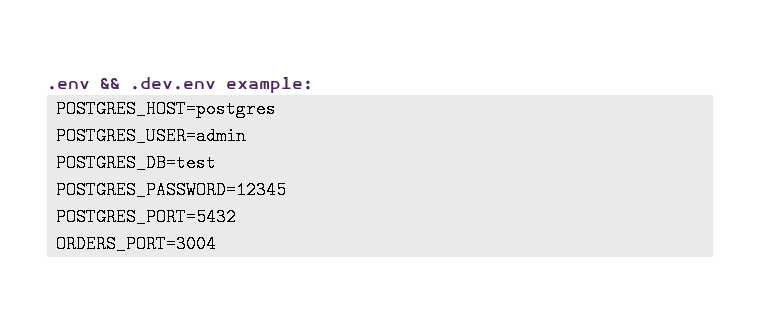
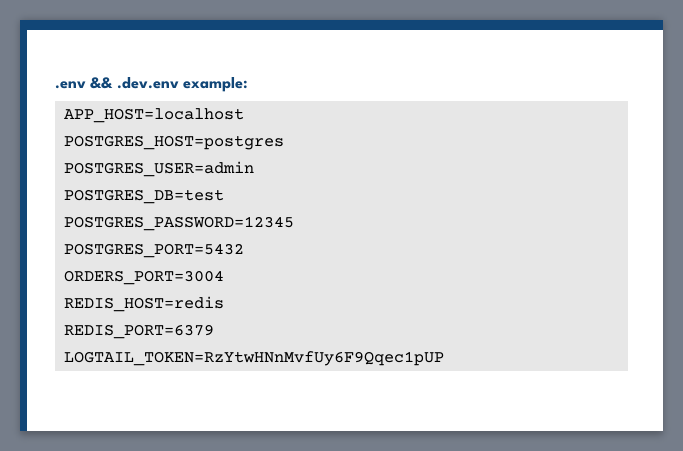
(313, 85) none -> [64,108,244,123] // APP_HOST=localhost
(216, 244) none -> [64,296,224,312] [64,324,214,339] [64,351,444,366] // REDIS_HOST=redis // REDIS_PORT=6379 // LOGTAIL_TOKEN=RzYtwHNnMvfUy6F9Qqec1pUP

